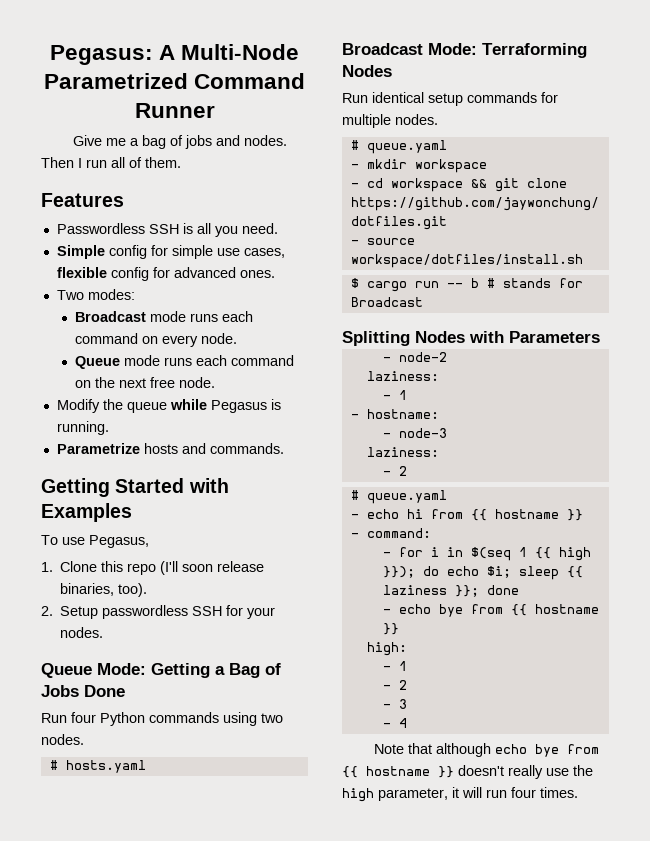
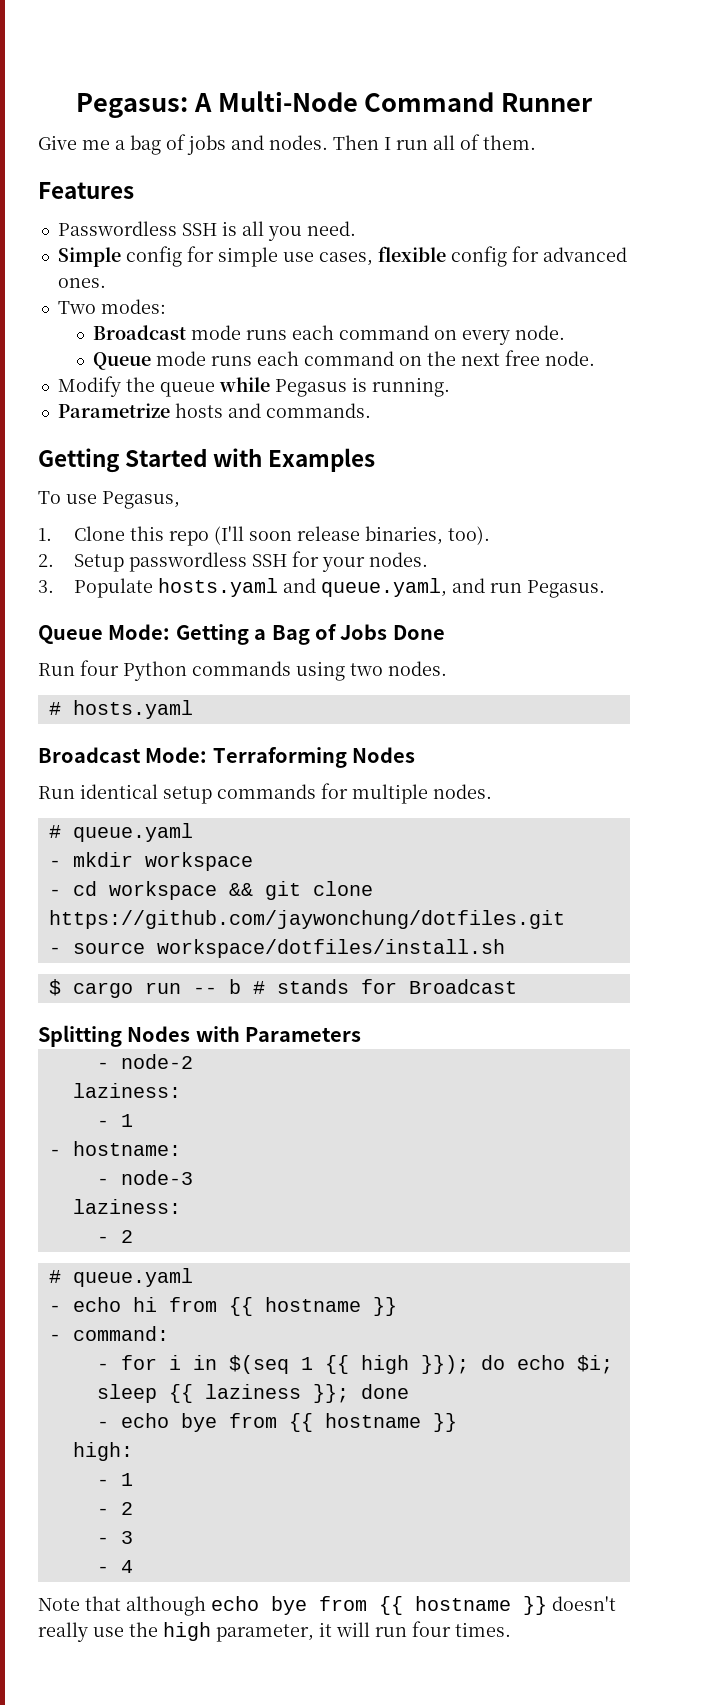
[43,73,188,89] Parametrized -> (358, 101) none
(104, 632) none -> [38,578,605,598] // 3. Populate hosts.yaml and queue.yaml, and run Pegasus.

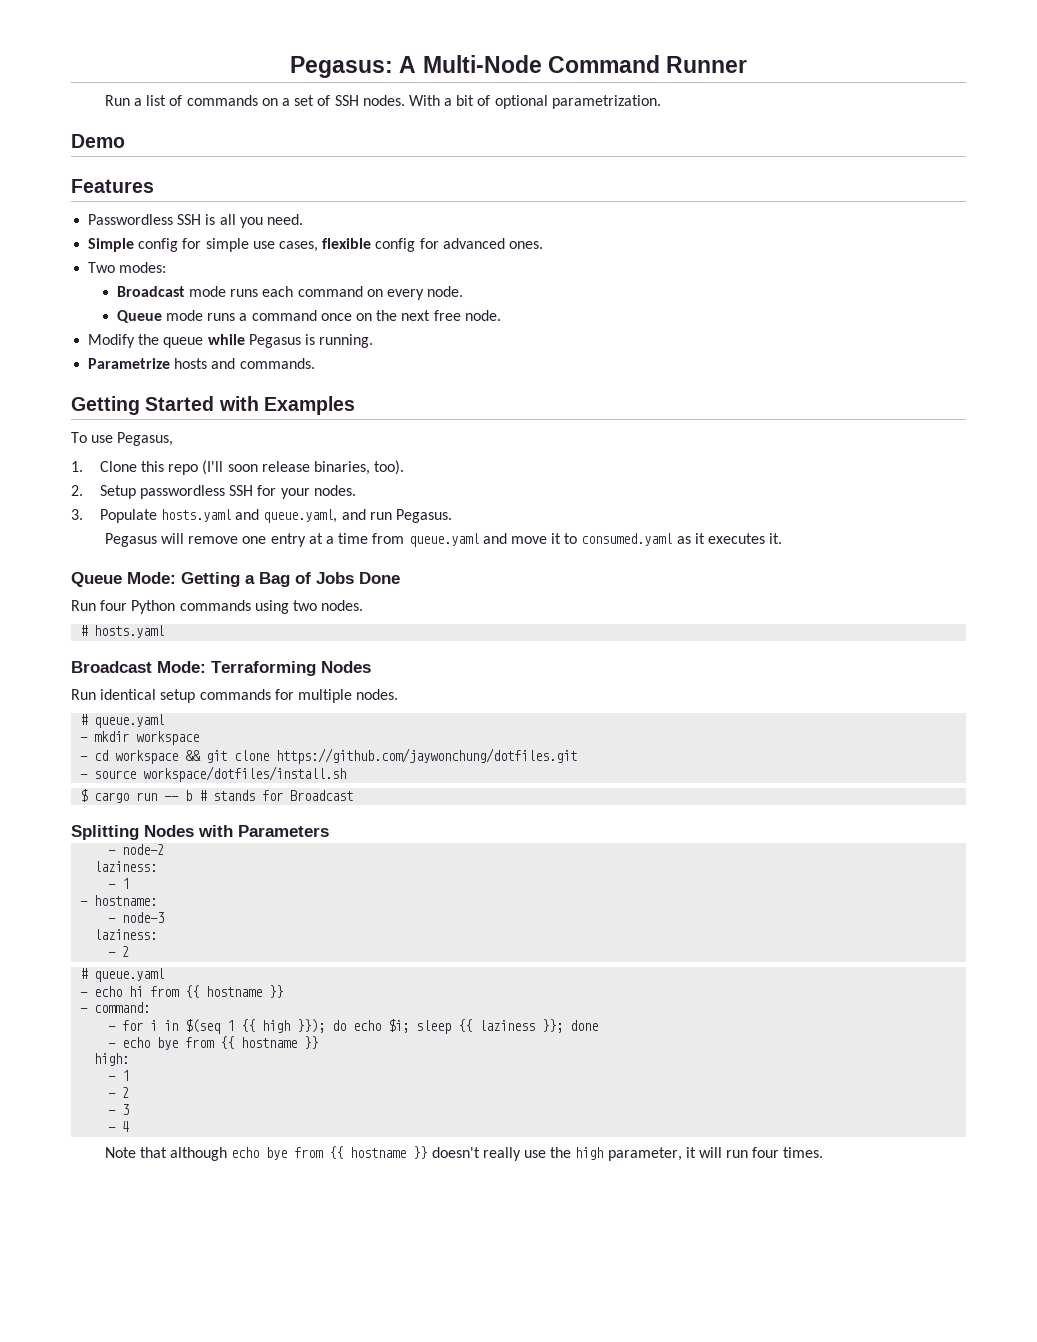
[38,134,536,155] Give me a bag of jobs and nodes. Then I run all of them. -> [104,95,661,109] [71,134,125,148] Run a list of commands on a set of SSH nodes. With a bit of optional parametrization. // Demo
[257,351,395,366] each command -> [239,310,352,321] a command once
(605, 589) none -> [104,533,783,547] // Pegasus will remove one entry at a time from queue.yaml and move it to consumed.yaml as it executes it.

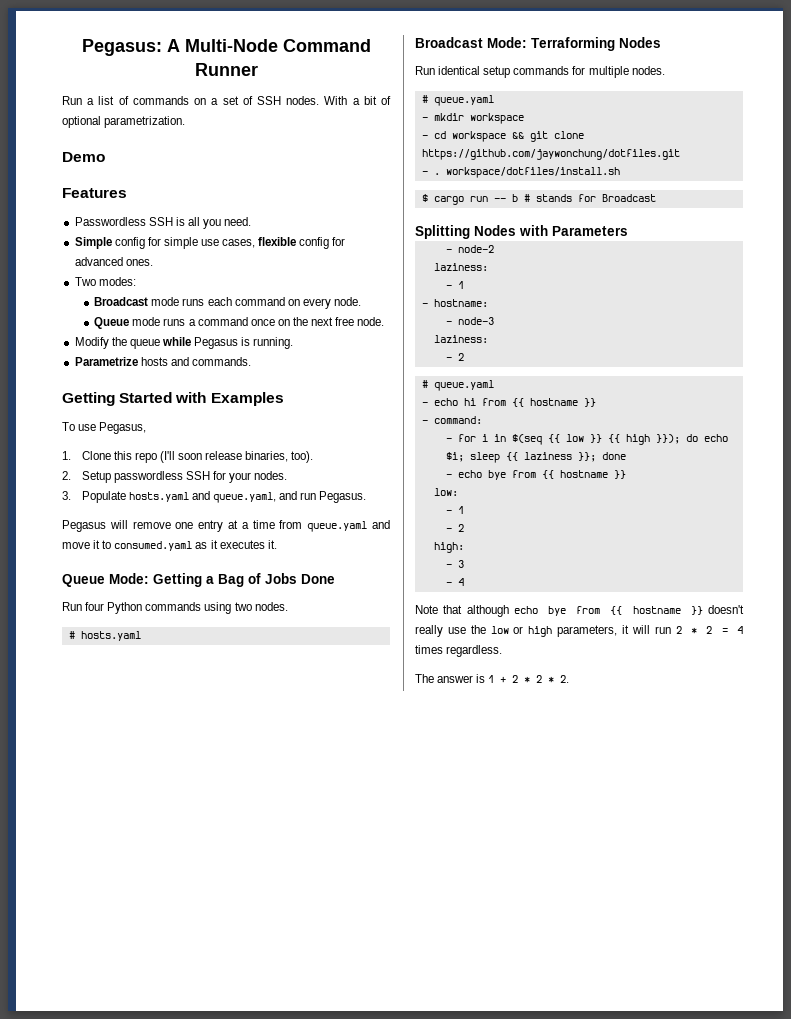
[94,770,137,779] source -> [433,173,440,175] .
[227,1020,235,1031] 1 -> [547,434,602,443] {{ low }}
[94,1053,130,1066] high: -> [433,488,458,496] low:
(130, 1092) none -> [433,542,464,553] // high:
[575,1147,824,1161] high parameter, it will run four times. -> [490,625,743,637] [415,645,503,657] [415,674,570,683] low or high parameters, it will run 2 * 2 = 4 times regardless. // The answer is 1 + 2 * 2 * 2.

